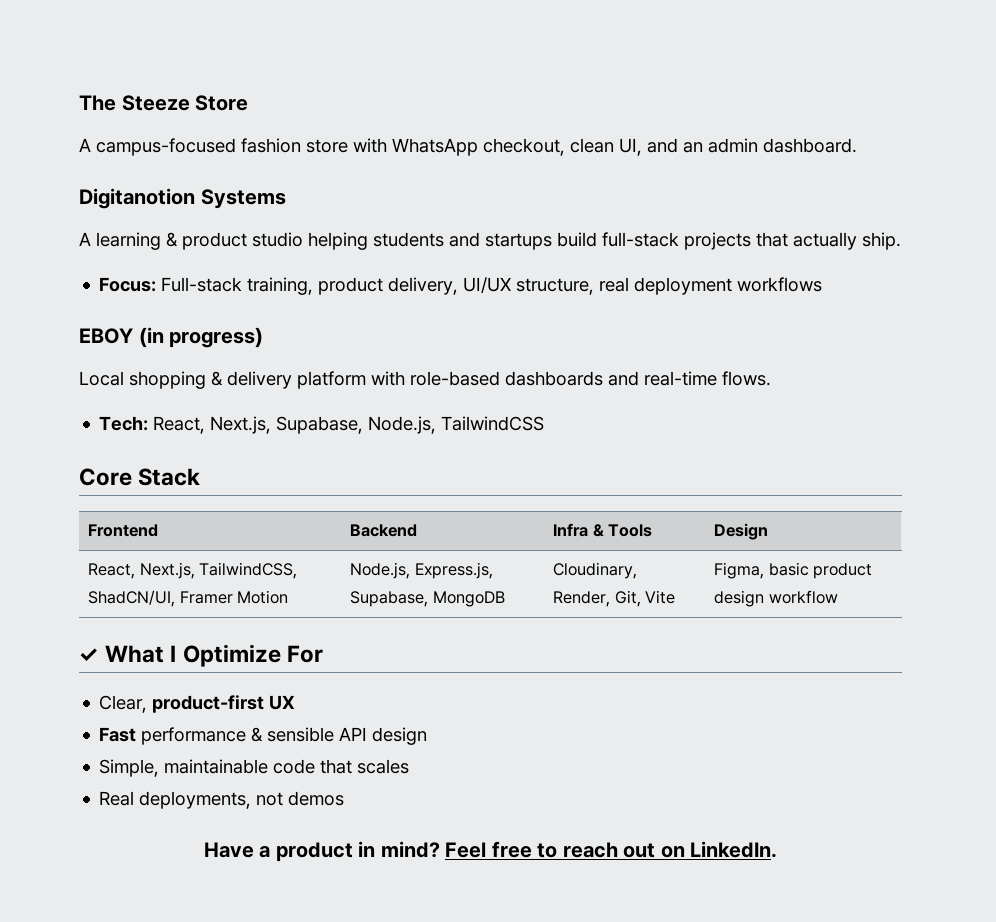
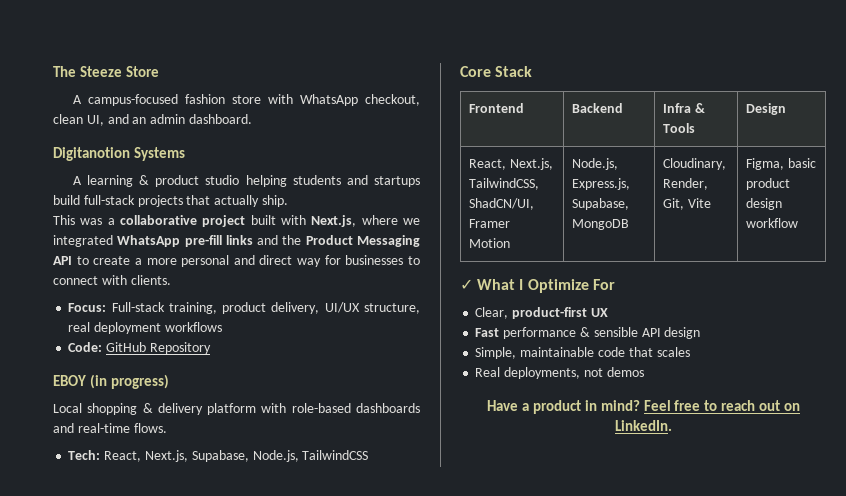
(901, 241) none -> [53,215,420,227] [53,235,420,247] [53,255,420,267] [53,275,171,285] // This was a collaborative project built with Next.js, where we integrated WhatsApp pre-fill links and the Product Messaging API to create a more personal and direct way for businesses to connect with clients.
(823, 284) none -> [68,342,211,354] // Code: GitHub Repository

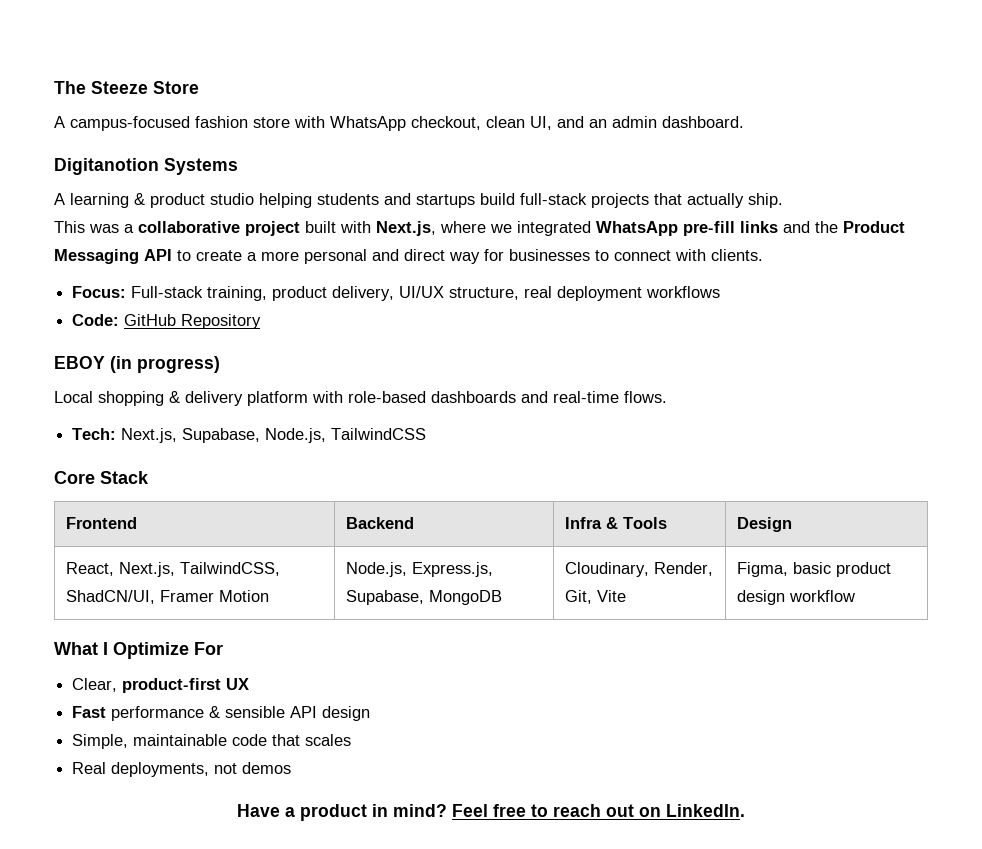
[104,451,142,462] React, -> (117, 434) none
[460,279,473,290] ✓ -> (856, 596) none

